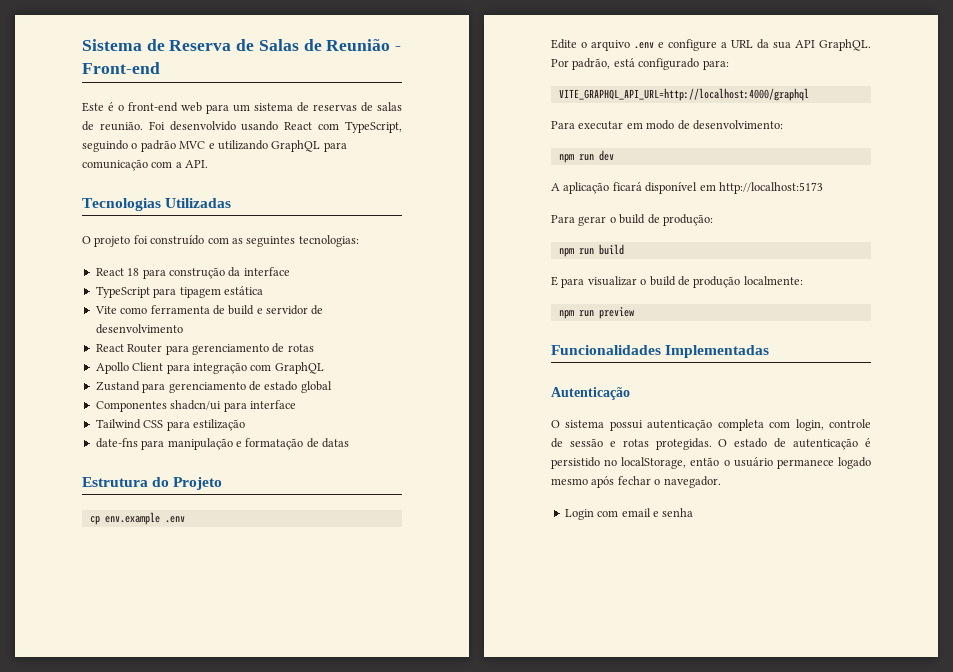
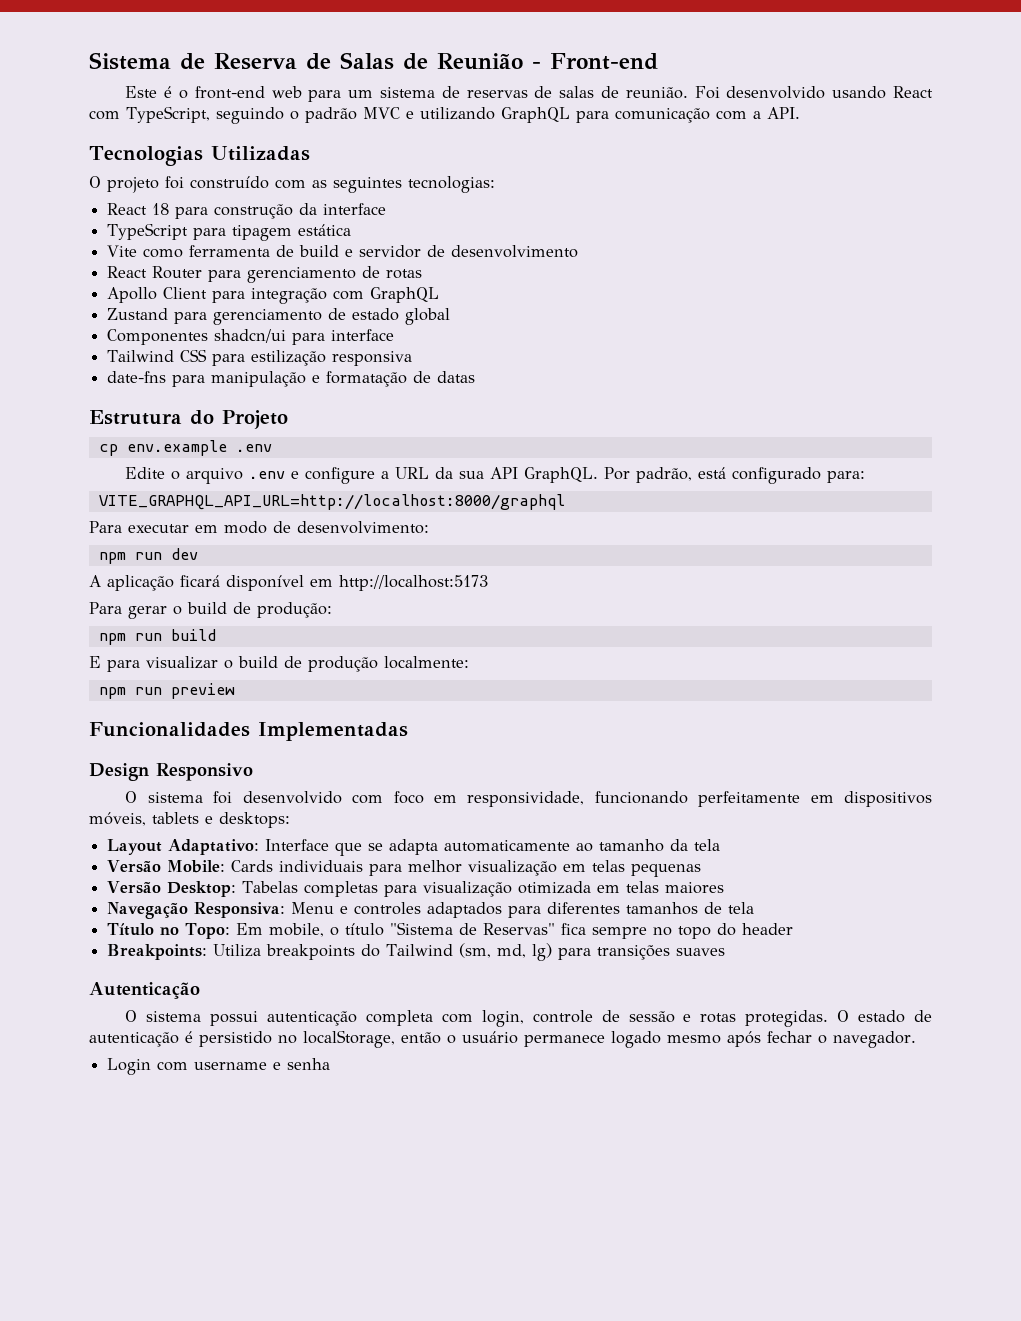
(245, 425) none -> [332,351,413,366] responsiva
[558,88,809,101] VITE_GRAPHQL_API_URL=http://localhost:4000/graphql -> [98,494,565,510] VITE_GRAPHQL_API_URL=http://localhost:8000/graphql
(770, 351) none -> [89,763,253,781] [125,791,933,807] [89,812,290,828] [107,839,721,856] [107,860,702,877] [107,881,725,897] [107,902,755,919] [107,922,794,939] [107,943,726,961] // Design Responsivo // O sistema foi desenvolvido com foco em responsividade, funcionando perfeitamente em dispositivos móveis, tablets e desktops: // Layout Adaptativo: Interface que se adapta automaticamente ao tamanho da tela // Versão Mobile: Cards individuais para melhor visualização em telas pequenas // Versão Desktop: Tabelas completas para visualização otimizada em telas maiores // Navegação Responsiva: Menu e controles adaptados para diferentes tamanhos de tela // Título no Topo: Em mobile, o título "Sistema de Reservas" fica sempre no topo do header // Breakpoints: Utiliza breakpoints do Tailwind (sm, md, lg) para transições suaves
[621,508,651,517] email -> [194,1062,268,1070] username

